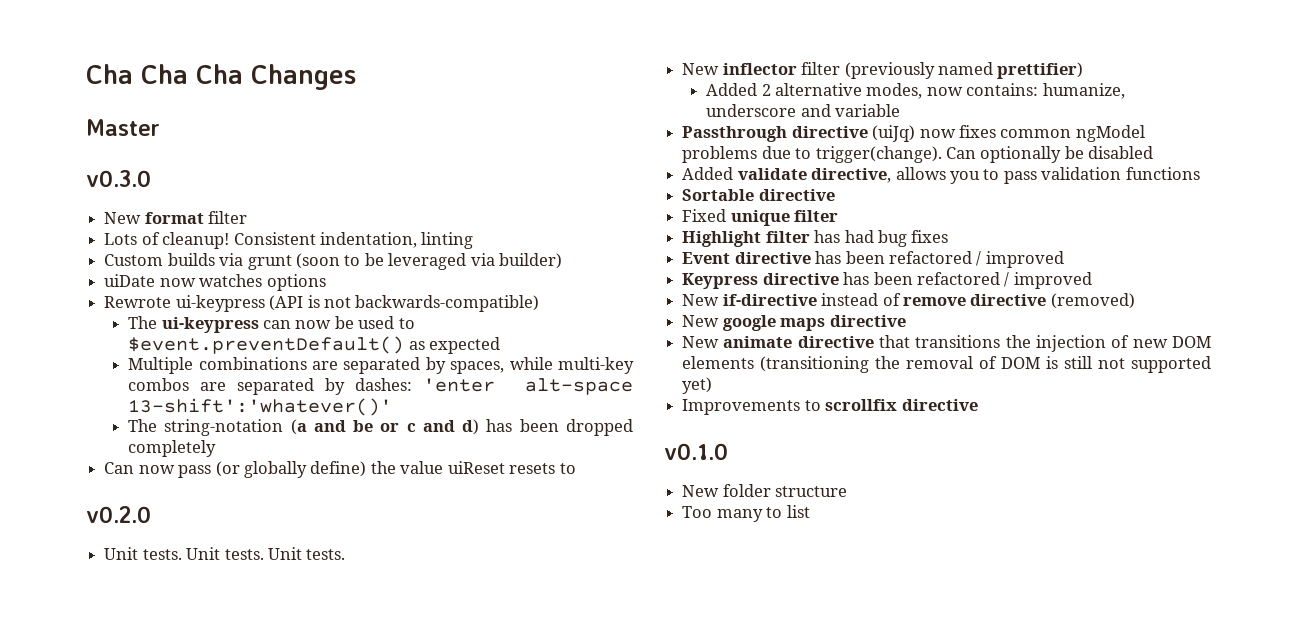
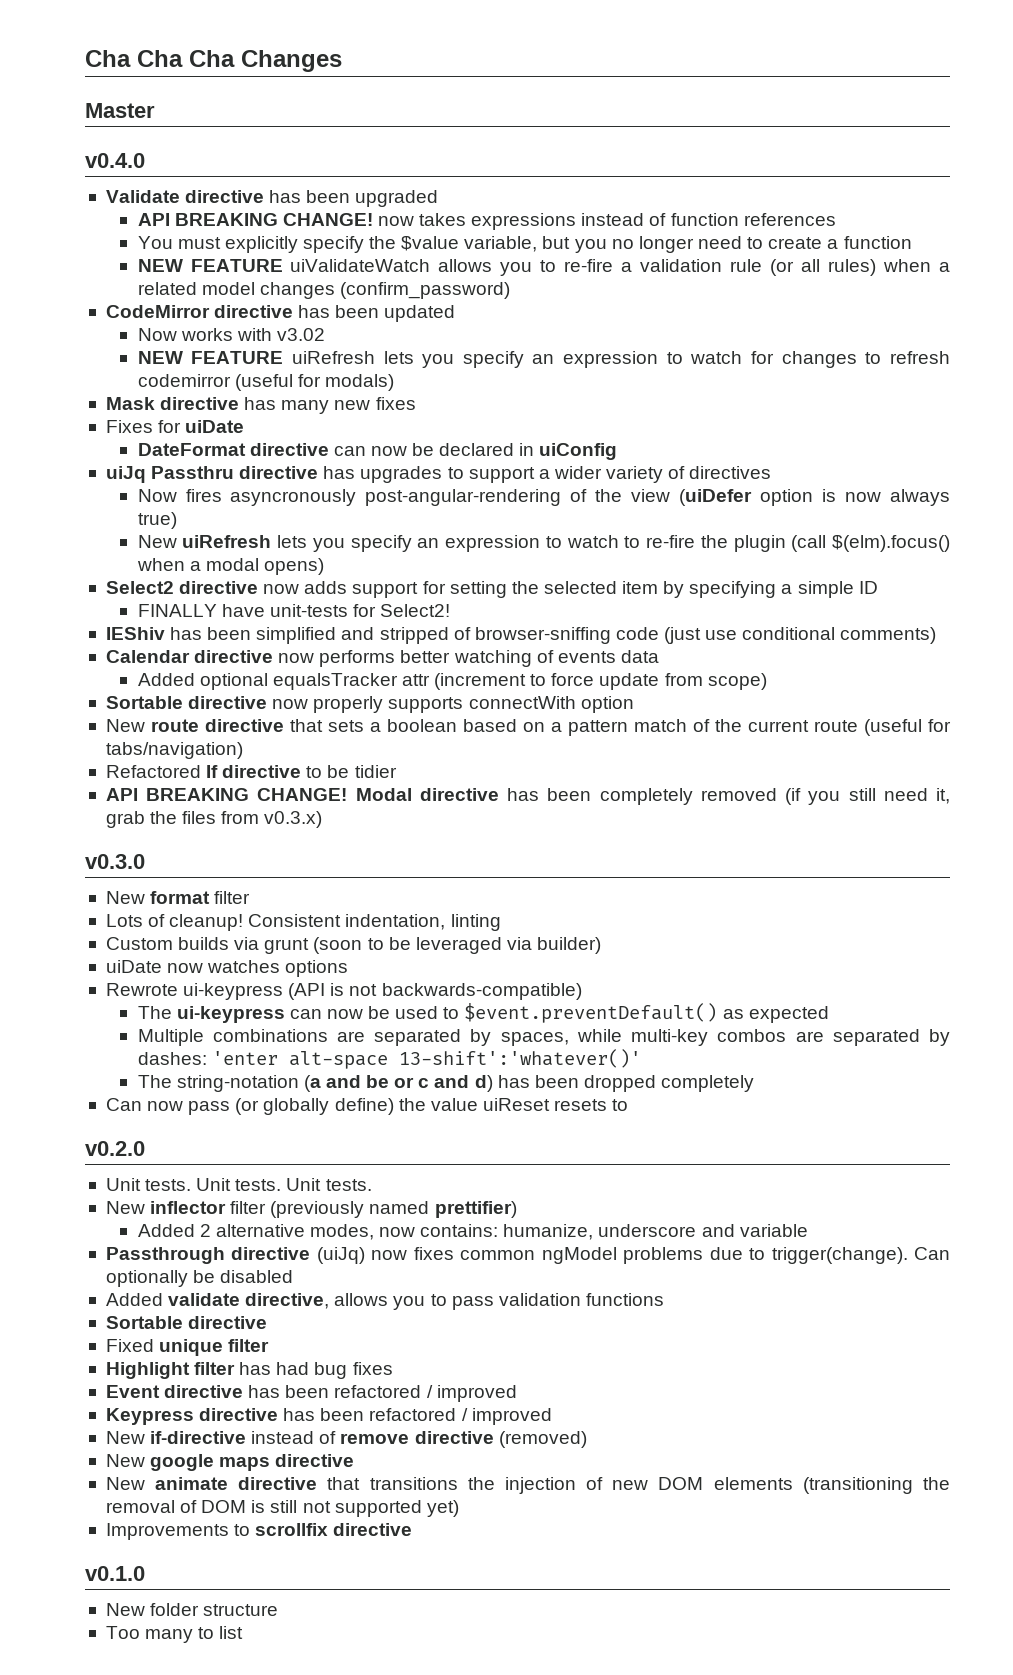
(160, 127) none -> [85,153,145,168] [105,190,439,207] [137,213,836,230] [137,236,912,253] [137,259,950,276] [137,282,510,299] [105,305,456,322] [137,328,325,341] [137,351,950,368] [137,374,394,391] [105,397,416,414] [105,420,245,433] [137,443,618,460] [105,466,772,483] [137,489,951,506] [137,512,177,529] [137,535,950,552] [136,558,324,575] [105,581,878,598] [137,604,451,617] [105,627,937,644] [105,650,659,667] [137,673,767,690] [105,696,634,713] [105,719,951,736] [105,742,243,759] [105,765,397,778] [105,788,950,805] [105,811,323,828] // v0.4.0 // Validate directive has been upgraded // API BREAKING CHANGE! now takes expressions instead of function references // You must explicitly specify the $value variable, but you no longer need to create a function // NEW FEATURE uiValidateWatch allows you to re-fire a validation rule (or all rules) when a related model changes (confirm_password) // CodeMirror directive has been updated // Now works with v3.02 // NEW FEATURE uiRefresh lets you specify an expression to watch for changes to refresh codemirror (useful for modals) // Mask directive has many new fixes // Fixes for uiDate // DateFormat directive can now be declared in uiConfig // uiJq Passthru directive has upgrades to support a wider variety of directives // Now fires asyncronously post-angular-rendering of the view (uiDefer option is now always true) // New uiRefresh lets you specify an expression to watch to re-fire the plugin (call $(elm).focus() when a modal opens) // Select2 directive now adds support for setting the selected item by specifying a simple ID // FINALLY have unit-tests for Select2! // IEShiv has been simplified and stripped of browser-sniffing code (just use conditional comments) // Calendar directive now performs better watching of events data // Added optional equalsTracker attr (increment to force update from scope) // Sortable directive now properly supports connectWith option // New route directive that sets a boolean based on a pattern match of the current route (useful for tabs/navigation) // Refactored If directive to be tidier // API BREAKING CHANGE! Modal directive has been completely removed (if you still need it, grab the files from v0.3.x)

